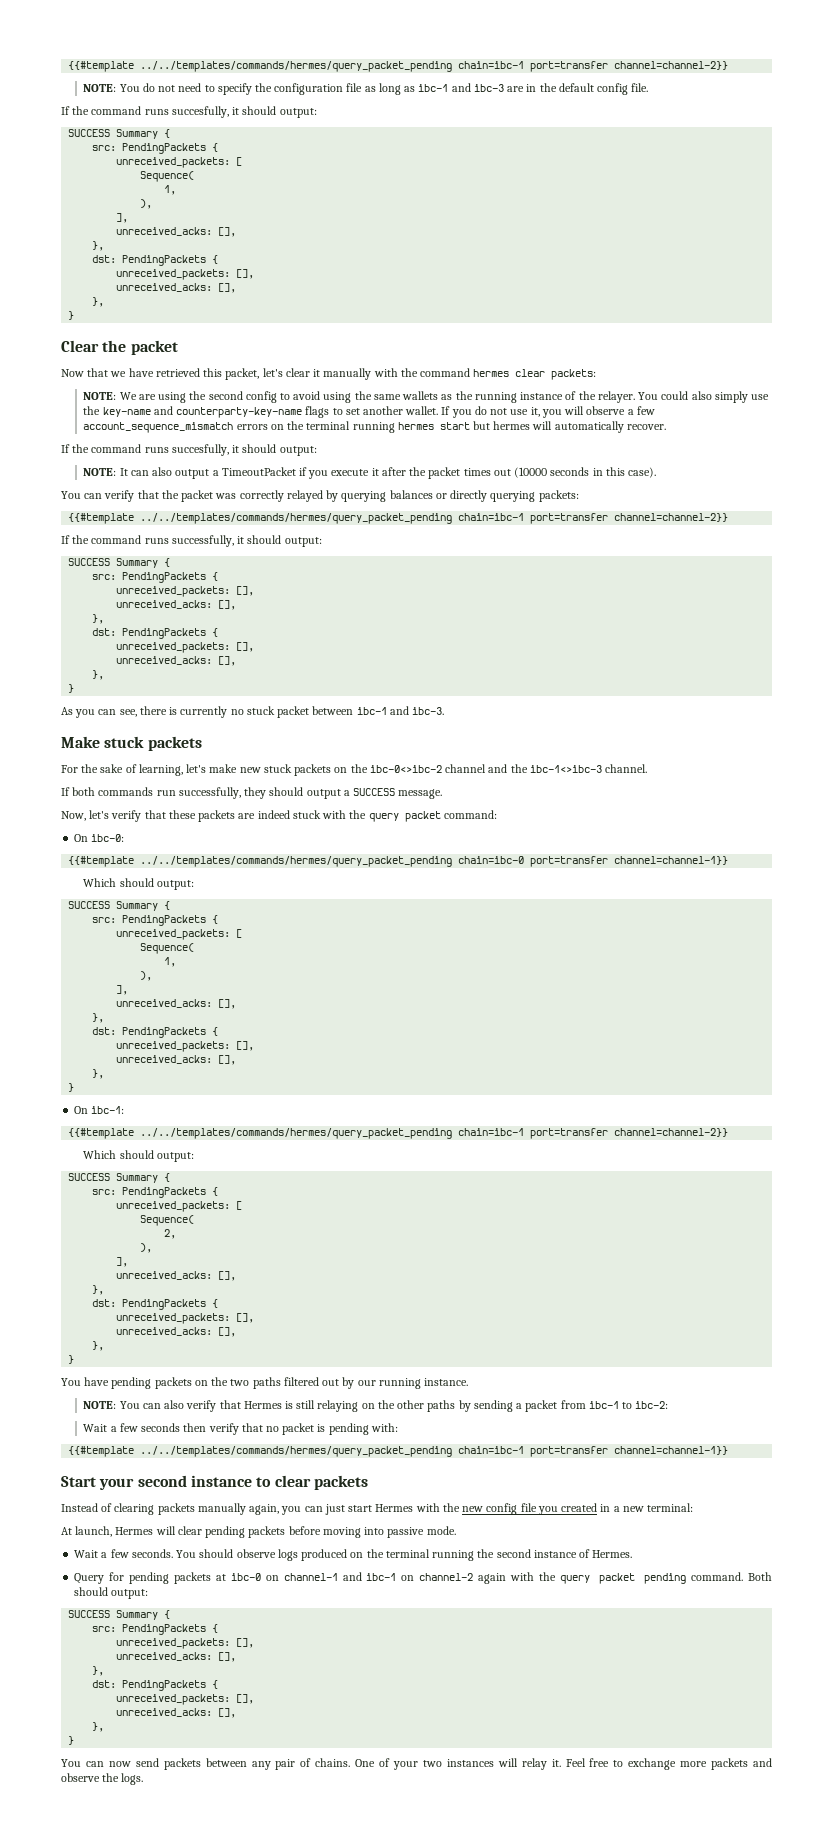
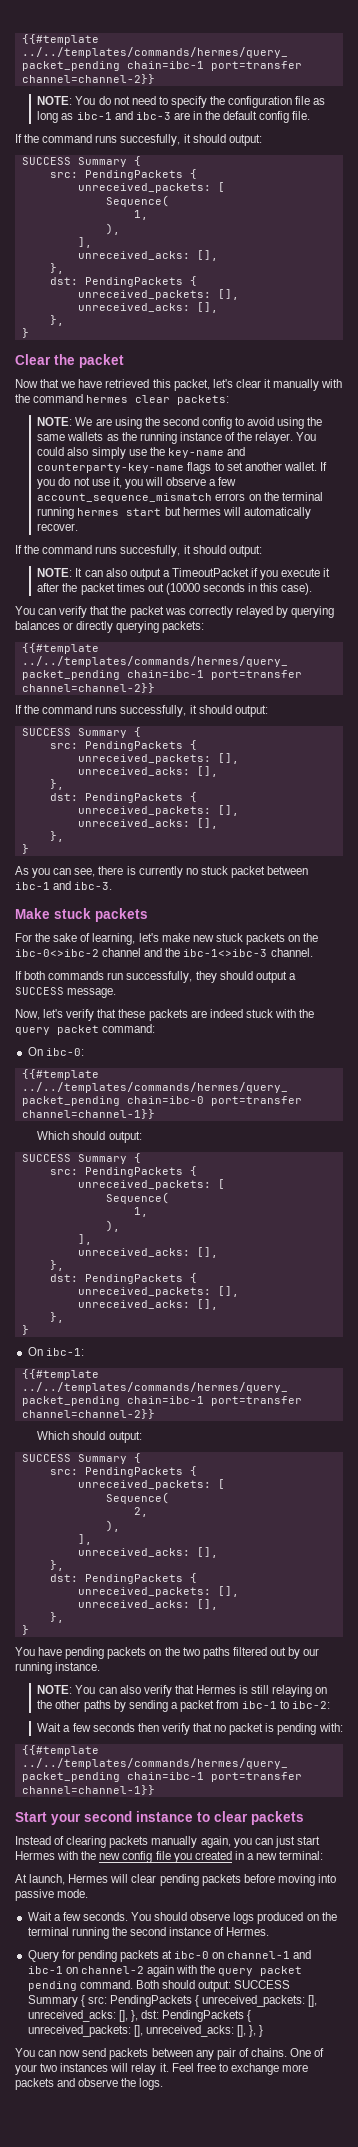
[68,1610,171,1620] [92,1624,219,1635] [116,1638,255,1649] [116,1652,237,1662] [92,1666,105,1676] [92,1680,219,1691] [116,1694,255,1705] [116,1708,237,1718] [92,1722,105,1732] // SUCCESS Summary { // src: PendingPackets { // unreceived_packets: [], // unreceived_acks: [], // }, // dst: PendingPackets { // unreceived_packets: [], // unreceived_acks: [], // }, // -> [234,1980,291,1989] [27,1995,318,2007] [27,2010,252,2022] [27,2025,257,2037] SUCCESS Summary { src: PendingPackets { unreceived_packets: [], unreceived_acks: [], }, dst: PendingPackets { unreceived_packets: [], unreceived_acks: [], },

